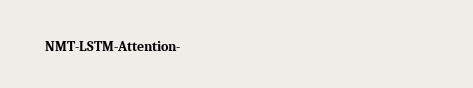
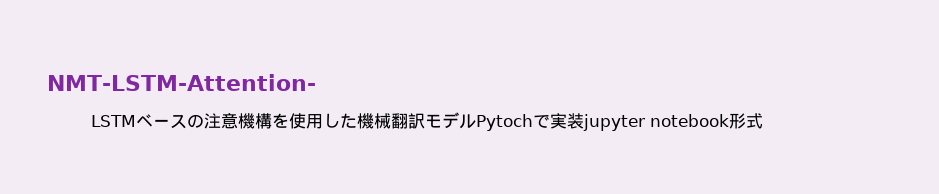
(180, 46) none -> [91,112,764,131] // LSTMベースの注意機構を使用した機械翻訳モデルPytochで実装jupyter notebook形式

